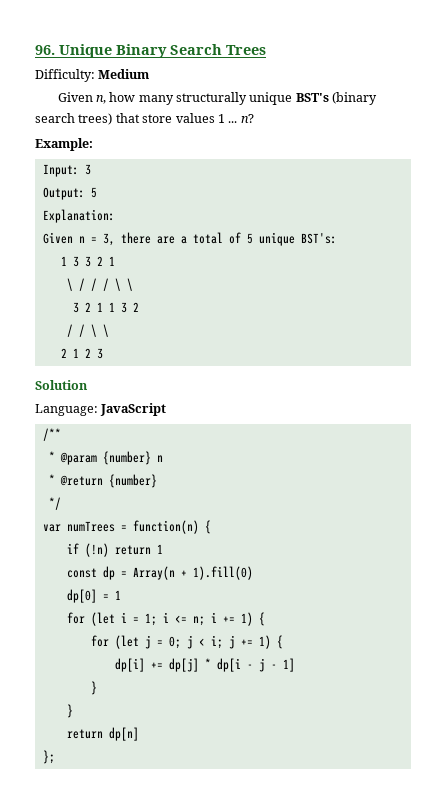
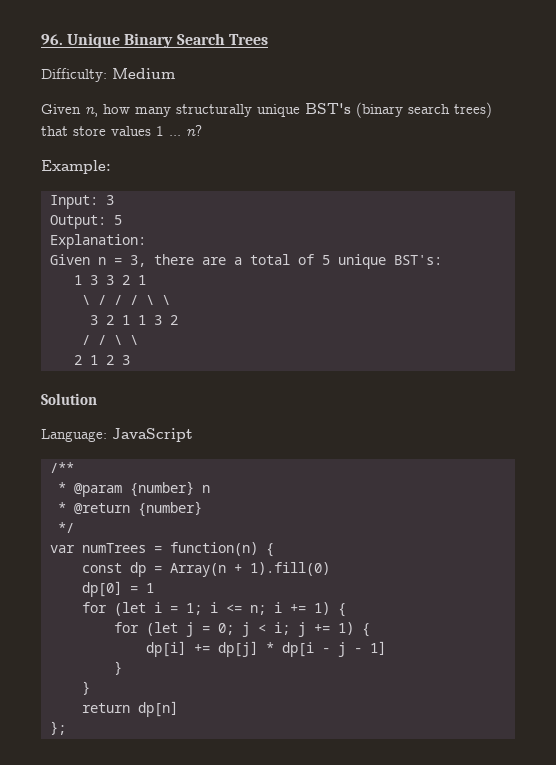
[66,543,163,557] // if (!n) return 1 -> (274, 550) none

